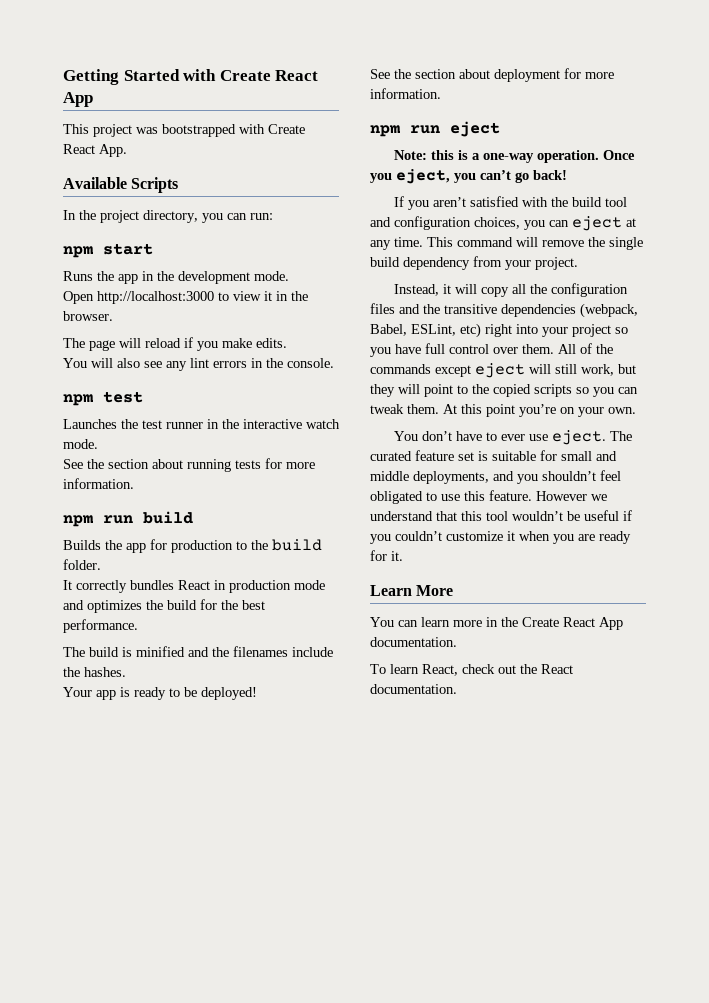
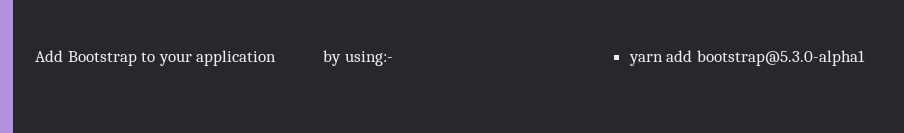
[63,69,319,85] [63,92,93,107] [63,124,305,137] [63,144,127,157] [63,177,179,193] [63,210,273,223] [63,243,153,258] [63,271,289,284] [63,291,308,304] [63,311,113,321] [63,337,287,351] [63,358,334,371] [63,391,143,406] [63,419,340,429] [63,439,98,449] [63,458,315,472] [63,478,134,489] [63,511,193,527] [63,539,322,553] [63,559,101,570] [63,580,325,593] [63,599,265,613] [63,619,138,633] [63,646,333,657] [63,667,126,677] [63,687,257,700] [370,68,614,82] [370,88,441,99] [370,121,500,137] [393,150,635,163] [370,169,567,184] [393,196,627,210] [370,216,636,231] [370,237,643,250] [370,256,578,270] [393,283,628,297] [370,303,638,318] [370,323,628,338] [370,343,613,357] [370,363,636,378] [370,384,638,397] [370,404,636,417] [393,430,632,445] [370,450,617,461] [370,470,621,484] [370,490,607,504] [370,510,632,521] [370,531,631,544] [370,550,403,561] [370,585,454,596] [370,617,623,630] [370,637,457,647] [370,664,573,676] [370,684,457,694] Getting Started with Create React App // This project was bootstrapped with Create React App. // Available Scripts // In the project directory, you can run: // npm start // Runs the app in the development mode. // Open http://localhost:3000 to view it in the browser. // The page will reload if you make edits. // You will also see any lint errors in the console. // npm test // Launches the test runner in the interactive watch mode. // See the section about running tests for more information. // npm run build // Builds the app for production to the build folder. // It correctly bundles React in production mode and optimizes the build for the best performance. // The build is minified and the filenames include the hashes. // Your app is ready to be deployed! // See the section about deployment for more information. // npm run eject // Note: this is a one-way operation. Once you eject, you can’t go back! // If you aren’t satisfied with the build tool and configuration choices, you can eject at any time. This command will remove the single build dependency from your project. // Instead, it will copy all the configuration files and the transitive dependencies (webpack, Babel, ESLint, etc) right into your project so you have full control over them. All of the commands except eject will still work, but they will point to the copied scripts so you can tweak them. At this point you’re on your own. // You don’t have to ever use eject. The curated feature set is suitable for small and middle deployments, and you shouldn’t feel obligated to use this feature. However we understand that this tool wouldn’t be useful if you couldn’t customize it when you are ready for it. // Learn More // You can learn more in the Create React App documentation. // To learn React, check out the React documentation. -> [35,50,393,66] [628,50,865,66] Add Bootstrap to your application by using:- // yarn add bootstrap@5.3.0-alpha1

